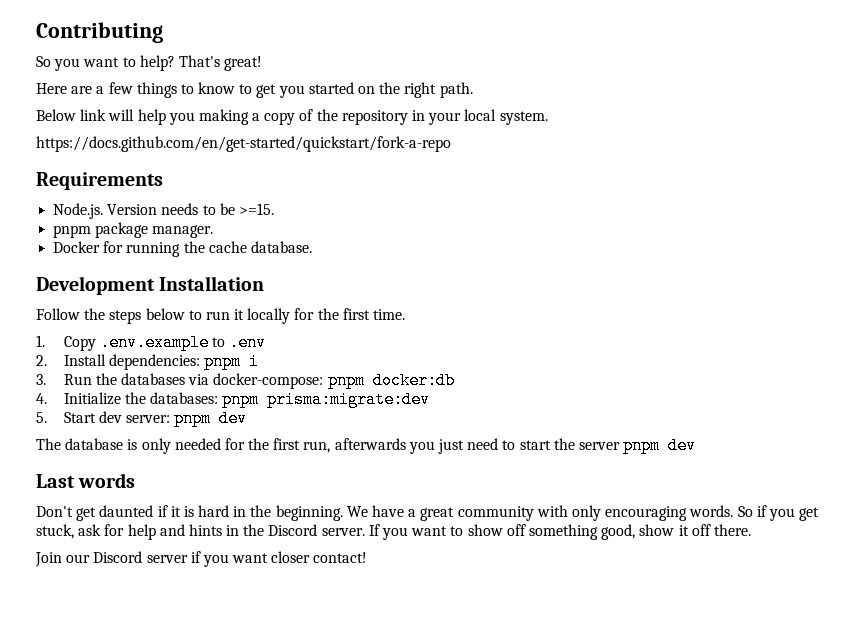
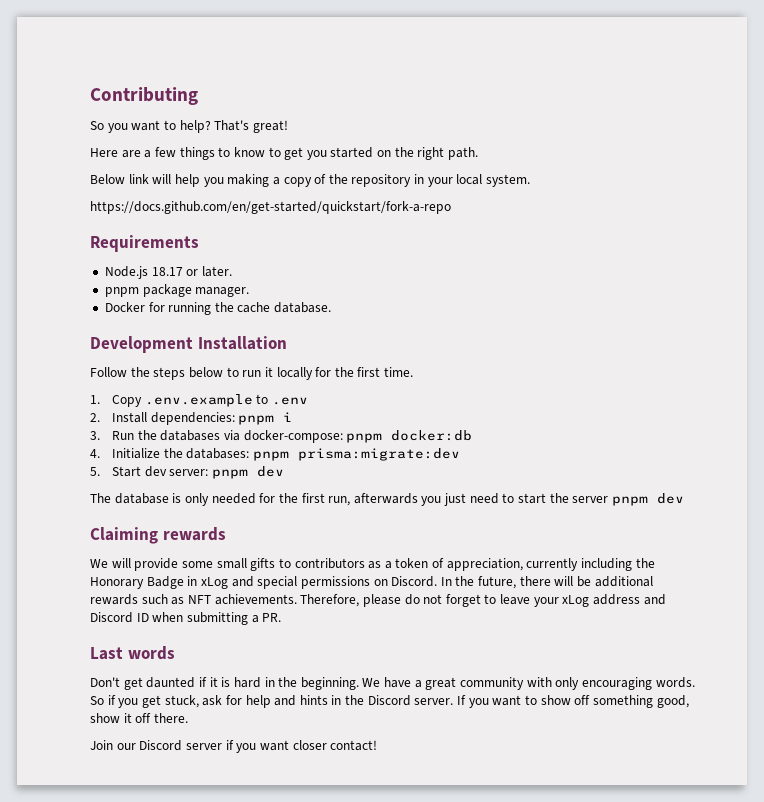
[53,203,274,219] Node.js. Version needs to be >=15. -> [104,266,232,279] Node.js 18.17 or later.
(697, 445) none -> [90,527,226,544] [90,558,655,571] [90,576,653,589] [90,594,666,607] [90,612,282,625] // Claiming rewards // We will provide some small gifts to contributors as a token of appreciation, currently including the Honorary Badge in xLog and special permissions on Discord. In the future, there will be additional rewards such as NFT achievements. Therefore, please do not forget to leave your xLog address and Discord ID when submitting a PR.

